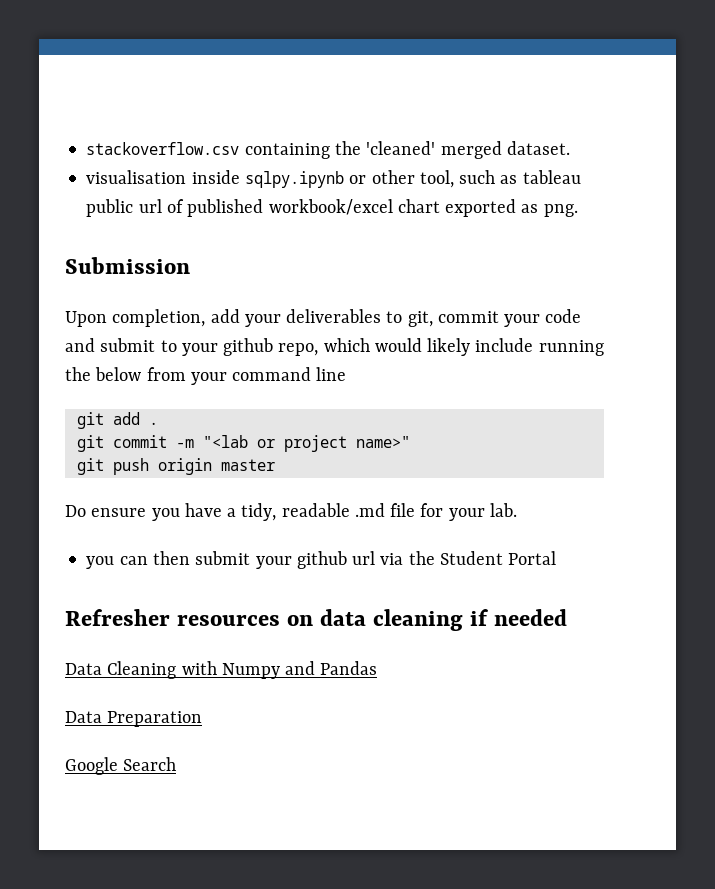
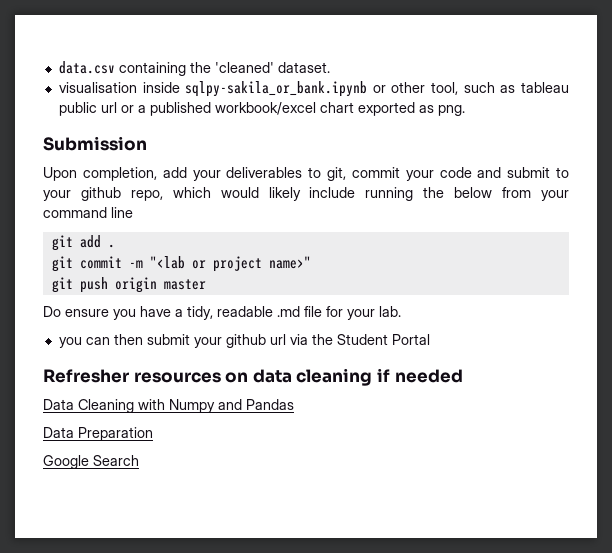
[86,142,240,155] stackoverflow.csv -> [58,61,115,74] data.csv
[440,141,502,159] merged -> (274, 67) none
[244,171,344,188] sqlpy.ipynb -> [185,81,368,97] sqlpy-sakila_or_bank.ipynb
[166,199,184,213] of -> [120,105,146,113] or a

